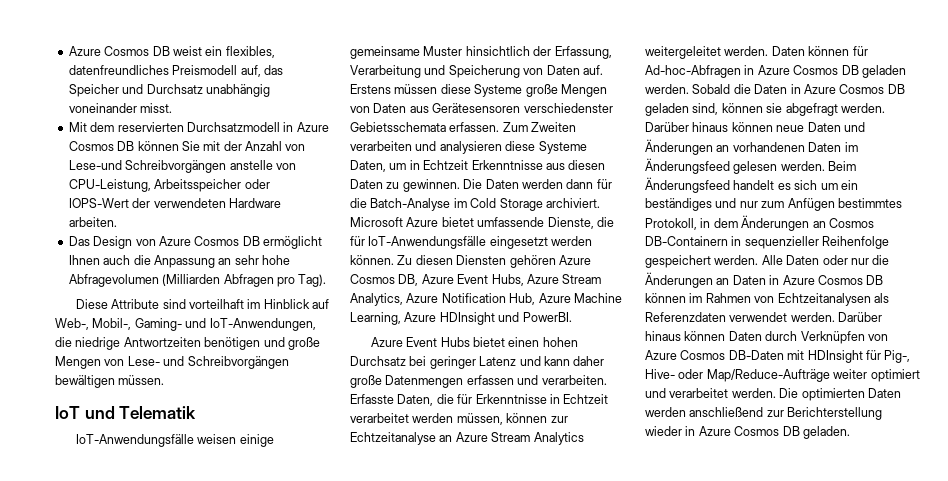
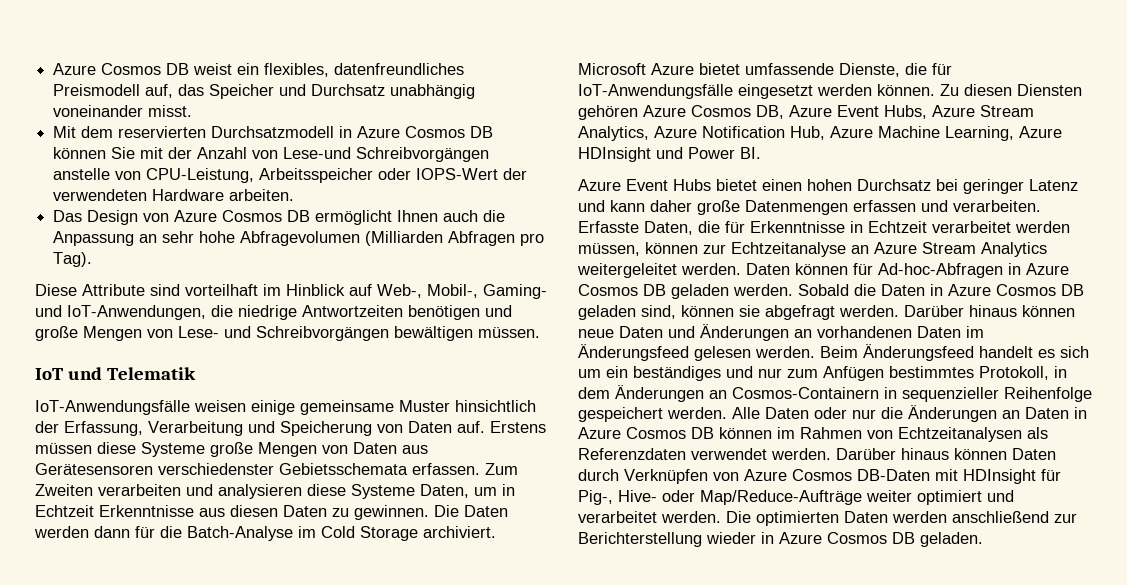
[522,312,572,322] PowerBI. -> [688,147,761,159] Power BI.
[828,218,874,228] [645,236,728,246] Cosmos DB-Containern -> [732,387,879,399] Cosmos-Containern

